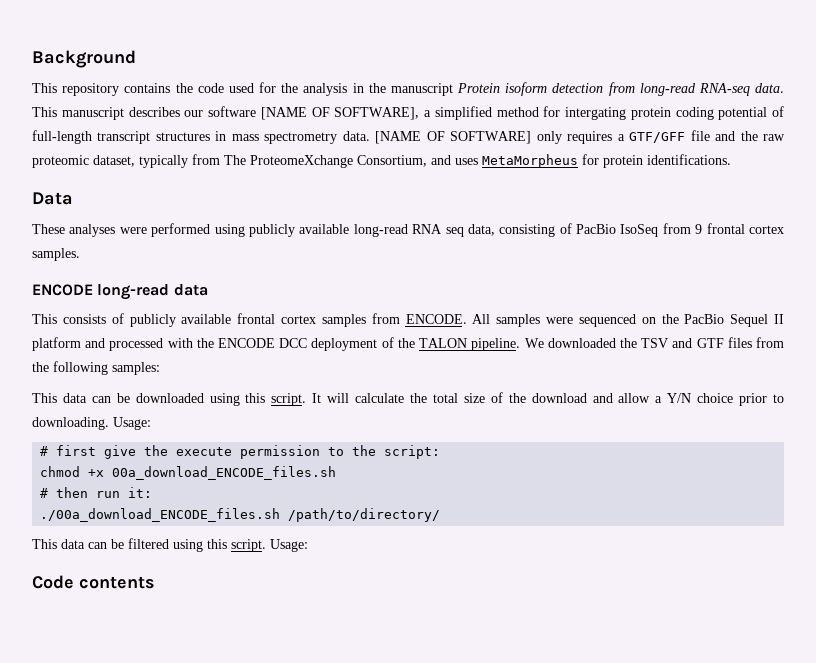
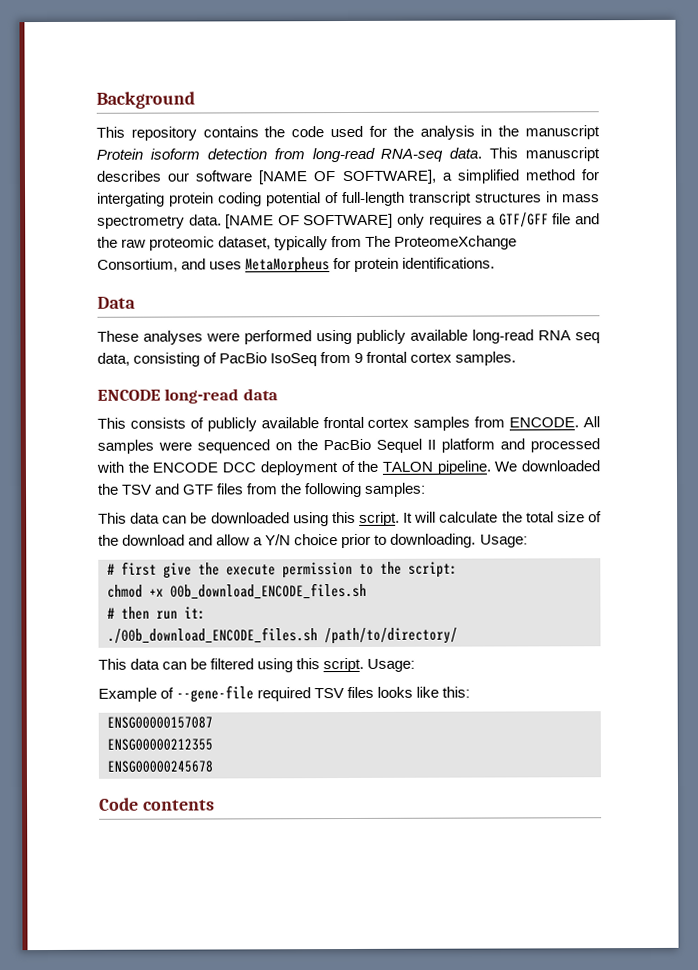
[112,466,337,480] 00a_download_ENCODE_files.sh -> [170,582,367,600] 00b_download_ENCODE_files.sh
[40,508,281,522] ./00a_download_ENCODE_files.sh -> [107,627,318,644] ./00b_download_ENCODE_files.sh
(308, 545) none -> [98,685,471,703] [107,716,213,729] [107,738,213,751] [107,760,213,773] // Example of --gene-file required TSV files looks like this: // ENSG00000157087 // ENSG00000212355 // ENSG00000245678

